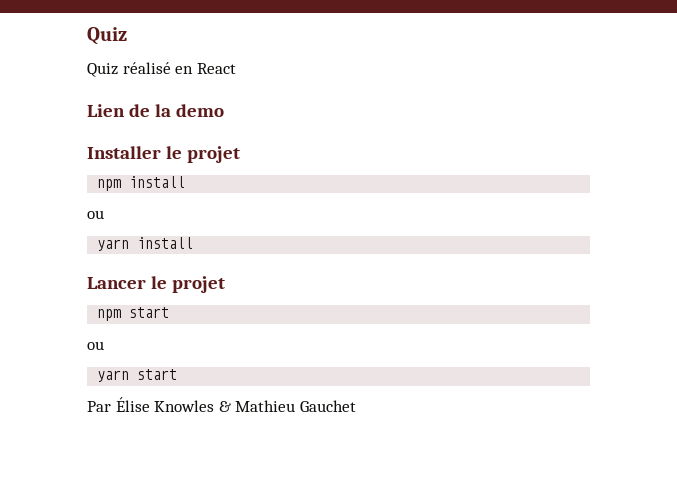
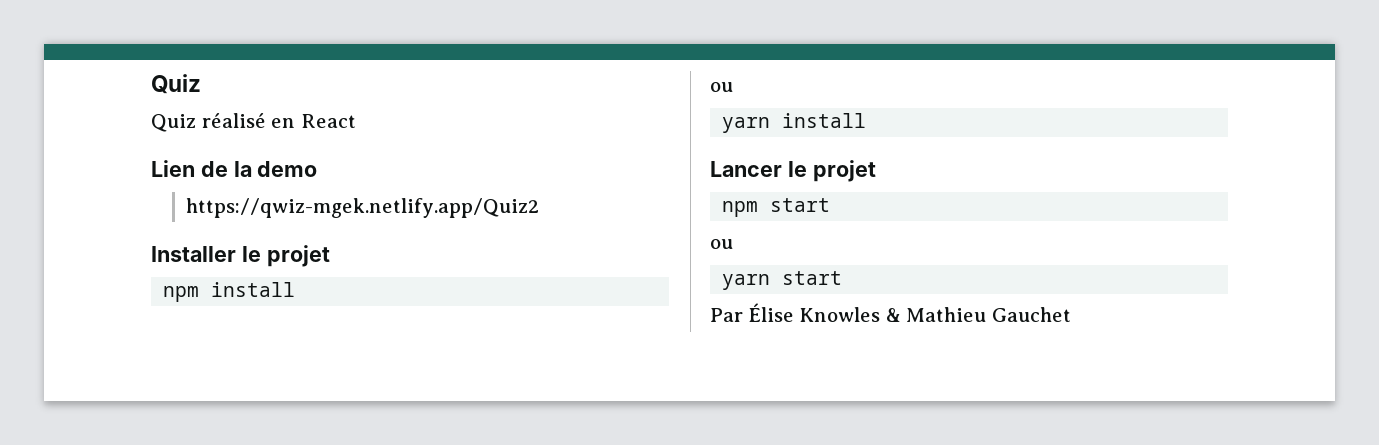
(224, 110) none -> [186,198,540,218] // https://qwiz-mgek.netlify.app/Quiz2

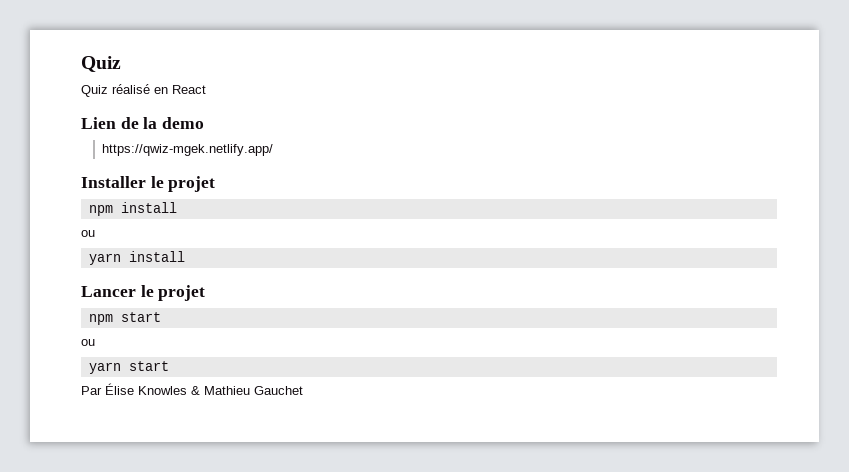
[186,198,540,218] https://qwiz-mgek.netlify.app/Quiz2 -> [101,144,273,156] https://qwiz-mgek.netlify.app/

